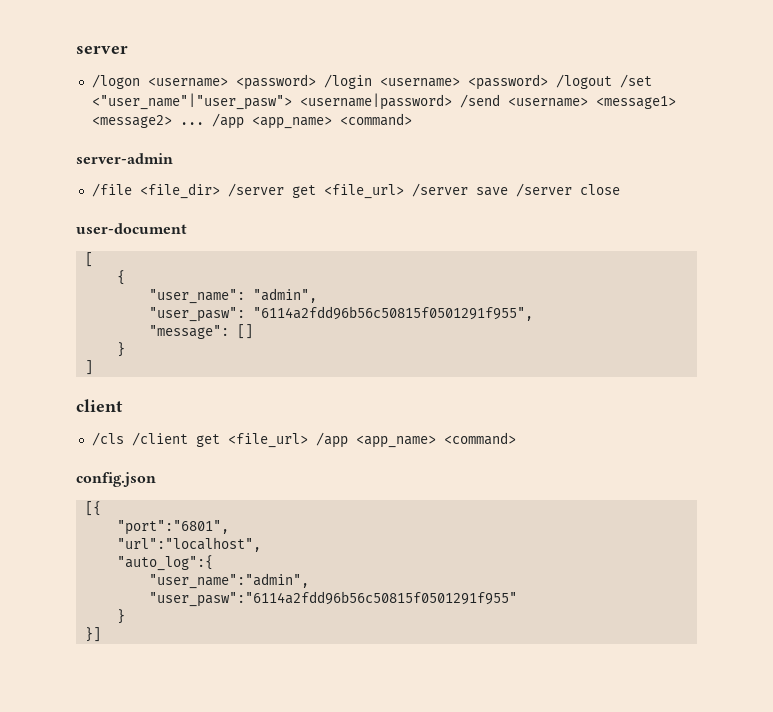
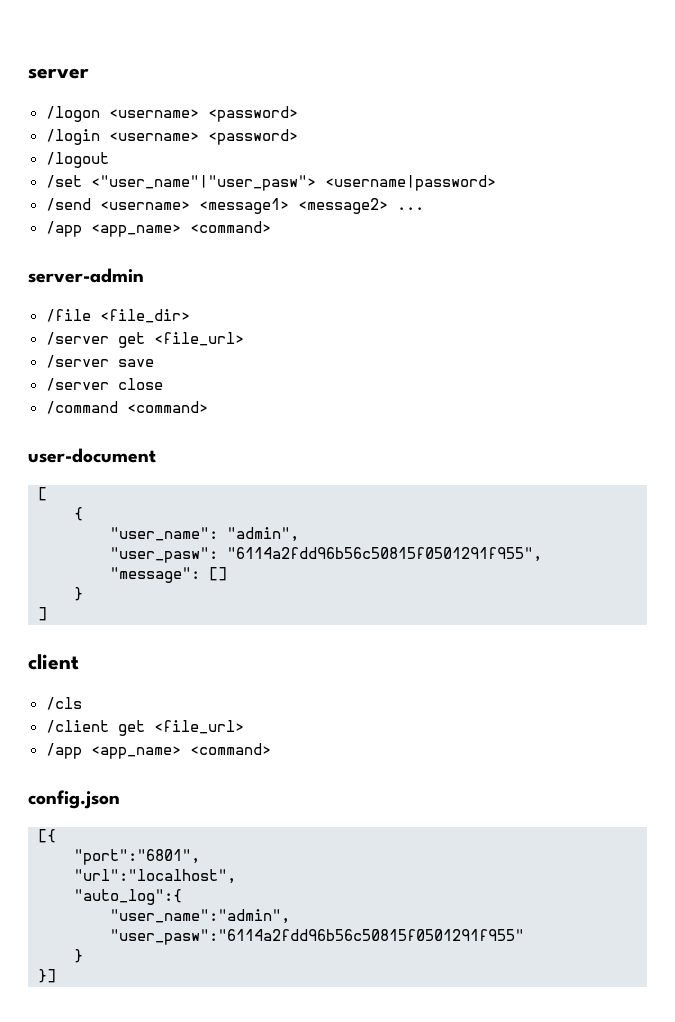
(316, 82) none -> (299, 114) //
(548, 82) none -> (299, 137) //
(612, 81) none -> (110, 160) //
(452, 101) none -> (497, 183) //
(204, 123) none -> (425, 208) //
(220, 191) none -> (191, 316) //
(404, 191) none -> (245, 339) //
(508, 191) none -> (155, 363) //
(620, 189) none -> [46,401,209,414] // /command <command>
(124, 439) none -> (83, 703) //
(308, 440) none -> (245, 727) //

